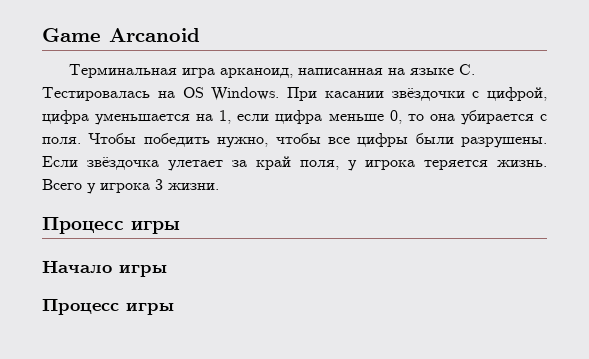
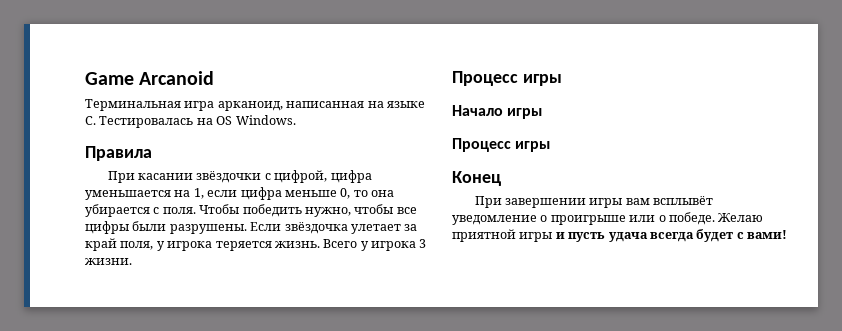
(280, 94) none -> [85,146,152,161] // Правила //
(174, 309) none -> [452,171,501,186] [474,196,714,208] [452,212,764,225] [452,229,787,242] // Конец // При завершении игры вам всплывёт уведомление о проигрыше или о победе. Желаю приятной игры и пусть удача всегда будет с вами!

